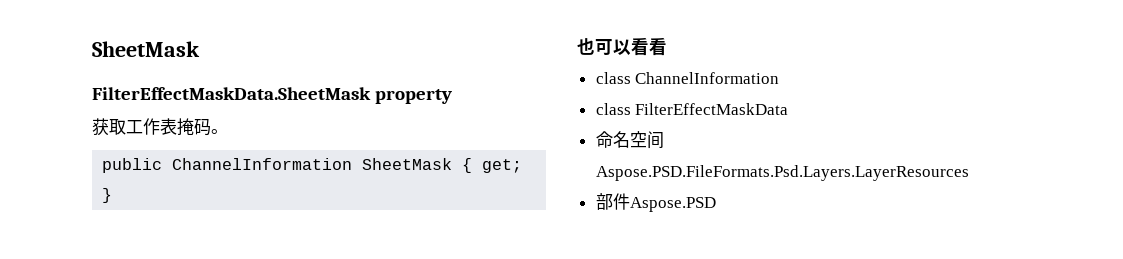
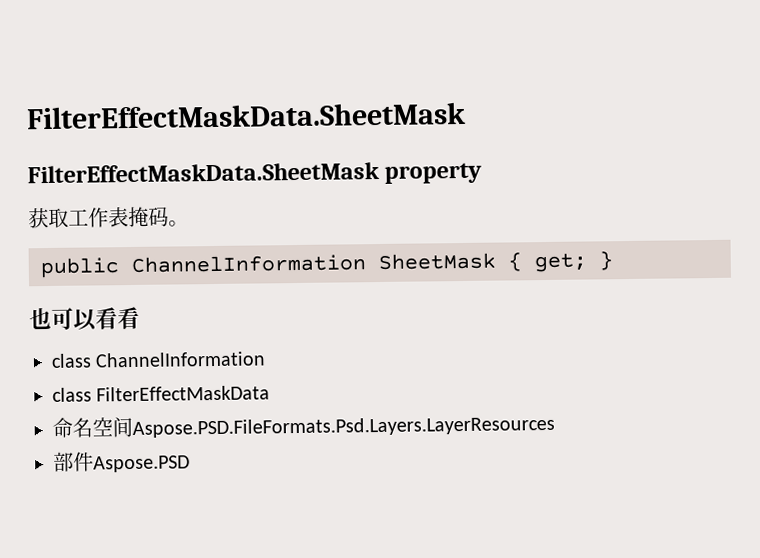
[92,41,200,57] SheetMask -> [26,101,466,130] FilterEffectMaskData.SheetMask

